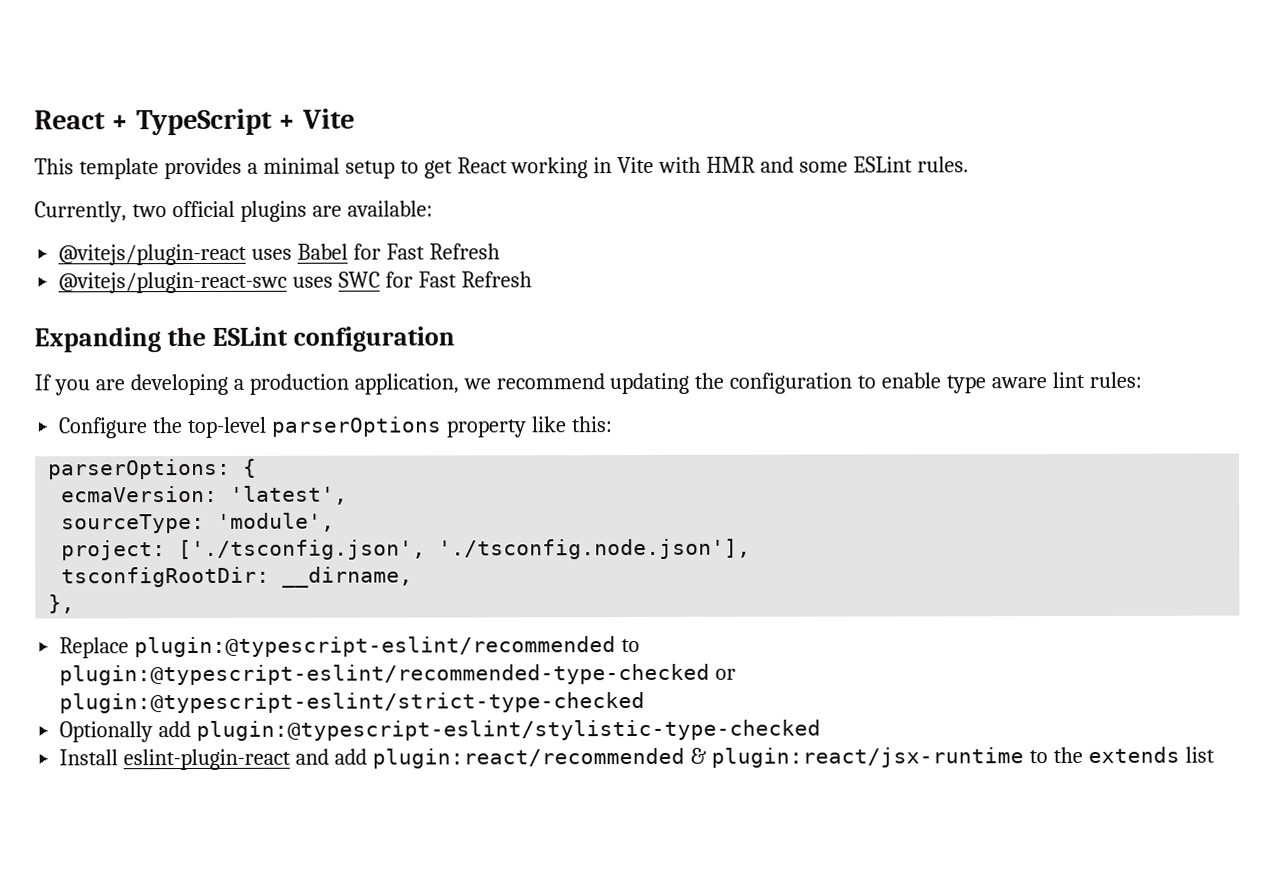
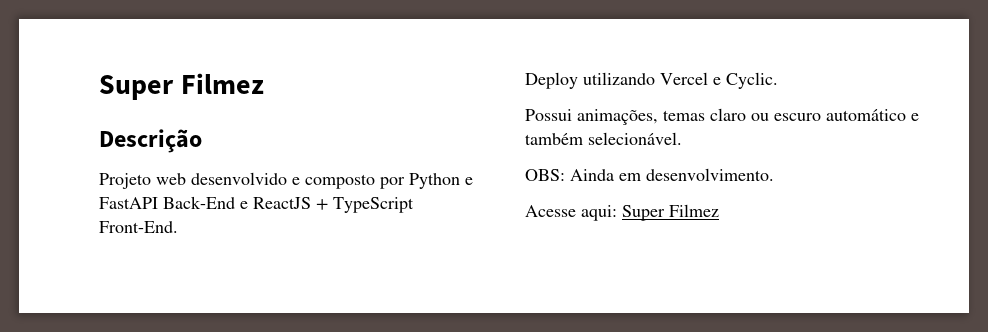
[34,108,355,136] [34,156,969,180] [34,200,433,223] [58,243,500,266] [58,271,532,294] [34,326,455,353] [34,371,1142,396] [58,416,612,439] [48,458,258,480] [61,485,349,505] [61,512,336,534] [61,538,752,561] [61,566,414,588] [48,594,76,614] [59,636,641,659] [59,663,737,686] [59,691,646,714] [59,719,822,743] [59,746,1215,771] React + TypeScript + Vite // This template provides a minimal setup to get React working in Vite with HMR and some ESLint rules. // Currently, two official plugins are available: // @vitejs/plugin-react uses Babel for Fast Refresh // @vitejs/plugin-react-swc uses SWC for Fast Refresh // Expanding the ESLint configuration // If you are developing a production application, we recommend updating the configuration to enable type aware lint rules: // Configure the top-level parserOptions property like this: // parserOptions: { // ecmaVersion: 'latest', // sourceType: 'module', // project: ['./tsconfig.json', './tsconfig.node.json'], // tsconfigRootDir: __dirname, // }, // Replace plugin:@typescript-eslint/recommended to plugin:@typescript-eslint/recommended-type-checked or plugin:@typescript-eslint/strict-type-checked // Optionally add plugin:@typescript-eslint/stylistic-type-checked // Install eslint-plugin-react and add plugin:react/recommended & plugin:react/jsx-runtime to the extends list -> [99,73,264,100] [99,129,202,153] [99,172,473,189] [99,196,414,213] [99,221,178,233] [525,72,778,89] [525,108,919,125] [525,132,682,145] [525,168,774,181] [525,204,719,221] Super Filmez // Descrição // Projeto web desenvolvido e composto por Python e FastAPI Back-End e ReactJS + TypeScript Front-End. // Deploy utilizando Vercel e Cyclic. // Possui animações, temas claro ou escuro automático e também selecionável. // OBS: Ainda em desenvolvimento. // Acesse aqui: Super Filmez

